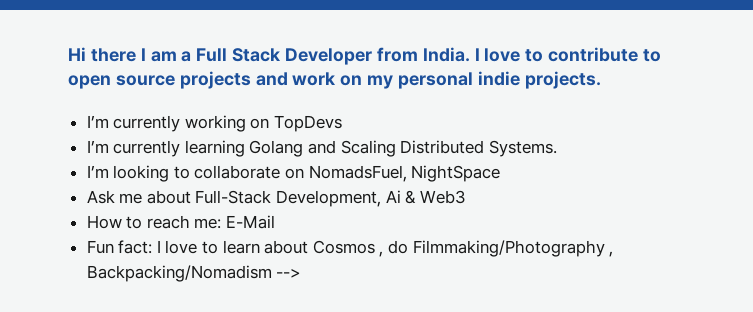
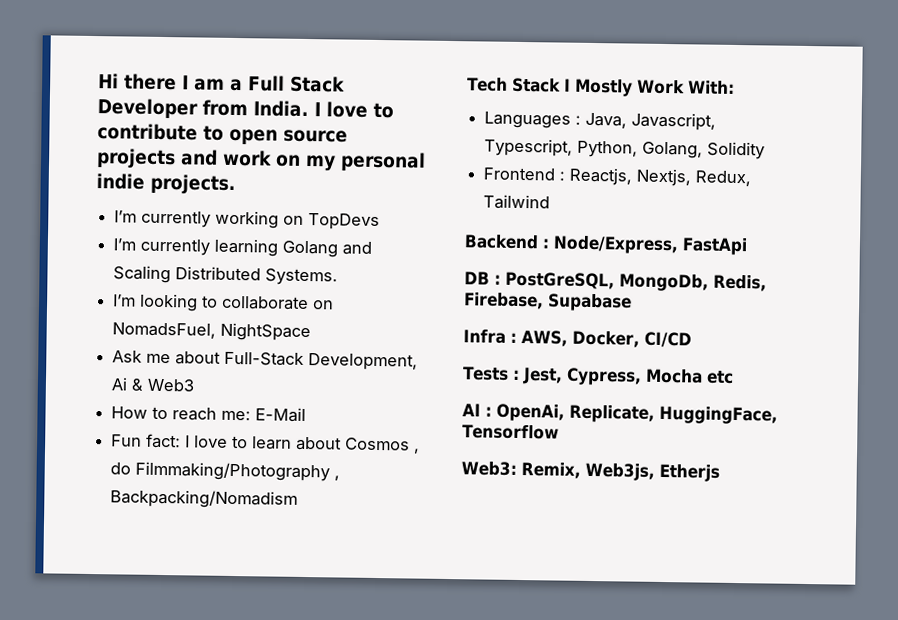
[276,268,302,278] --> -> [467,77,735,97] [484,111,717,131] [484,138,766,160] [483,167,752,187] [483,194,551,210] [464,234,748,256] [464,271,767,292] [464,292,632,312] [463,329,692,348] [463,366,734,386] [462,403,778,425] [462,424,559,440] [461,461,720,482] // Tech Stack I Mostly Work With: // Languages : Java, Javascript, Typescript, Python, Golang, Solidity // Frontend : Reactjs, Nextjs, Redux, Tailwind // Backend : Node/Express, FastApi // DB : PostGreSQL, MongoDb, Redis, Firebase, Supabase // Infra : AWS, Docker, CI/CD // Tests : Jest, Cypress, Mocha etc // AI : OpenAi, Replicate, HuggingFace, Tensorflow // Web3: Remix, Web3js, Etherjs

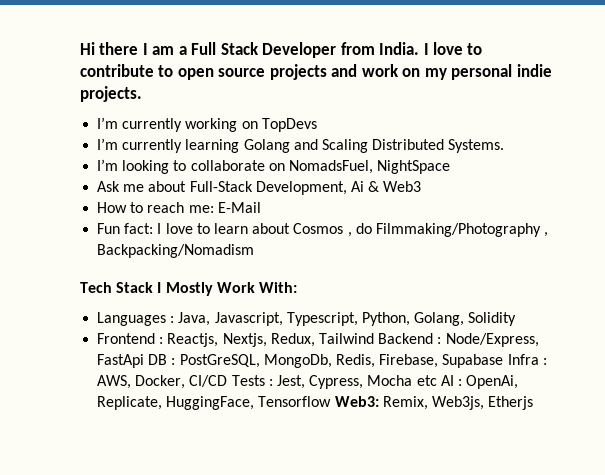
(551, 202) // -> (374, 338) none
(748, 246) // -> (145, 361) none
(632, 302) // -> (504, 361) none
(692, 339) // -> (228, 381) none
(734, 377) // -> (437, 380) none
(559, 432) // -> (332, 401) none

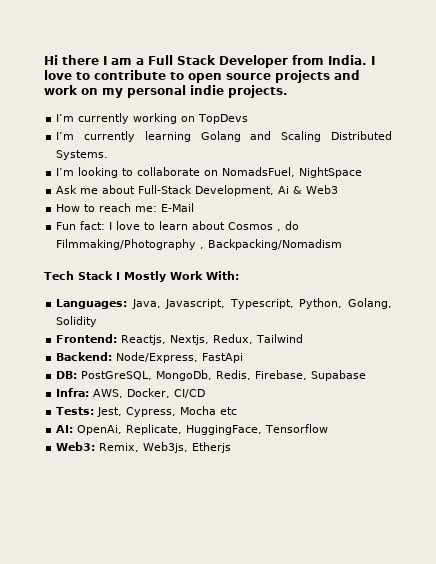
[97,312,175,326] Languages : -> [56,299,128,309] Languages:
[97,333,164,344] Frontend : -> [56,334,118,343] Frontend:
[378,333,442,344] Backend : -> [56,352,113,361] // Backend:
[148,354,176,365] DB : -> [56,371,78,379] // DB:
[507,354,547,365] Infra : -> [56,388,90,397] // Infra:
[231,375,273,386] Tests : -> [56,407,95,415] // Tests:
[440,375,462,386] AI : -> [56,425,74,433] // AI:
(332, 401) none -> (329, 428) //

